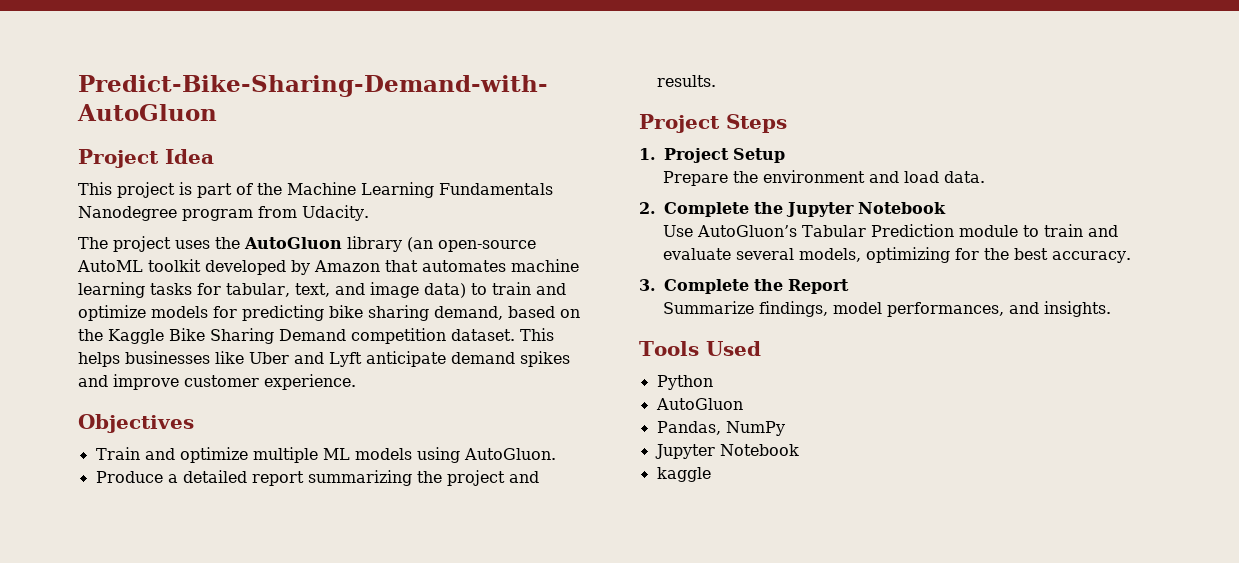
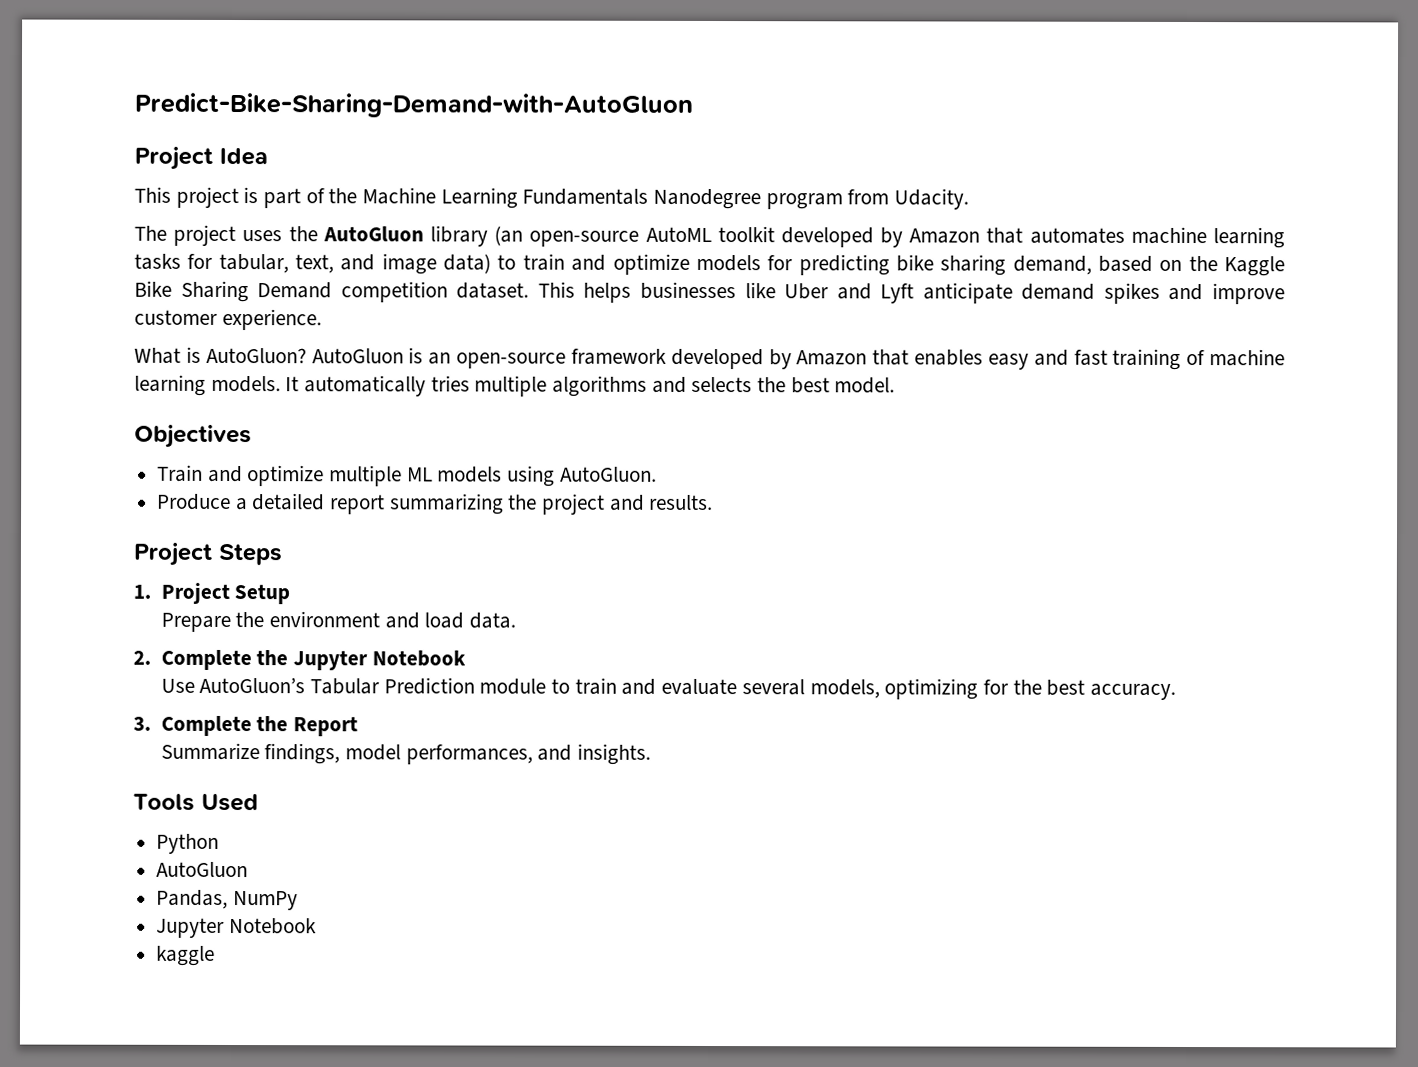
(356, 382) none -> [134,346,1285,370] [134,374,896,397] // What is AutoGluon? AutoGluon is an open-source framework developed by Amazon that enables easy and fast training of machine learning models. It automatically tries multiple algorithms and selects the best model.

